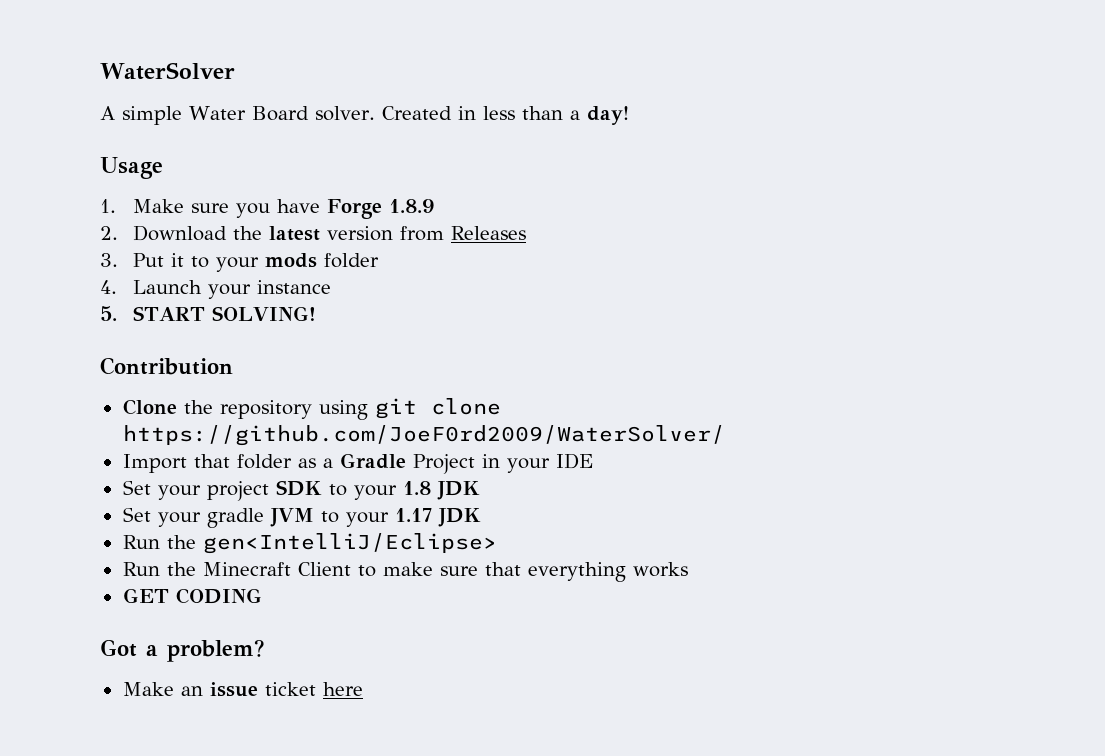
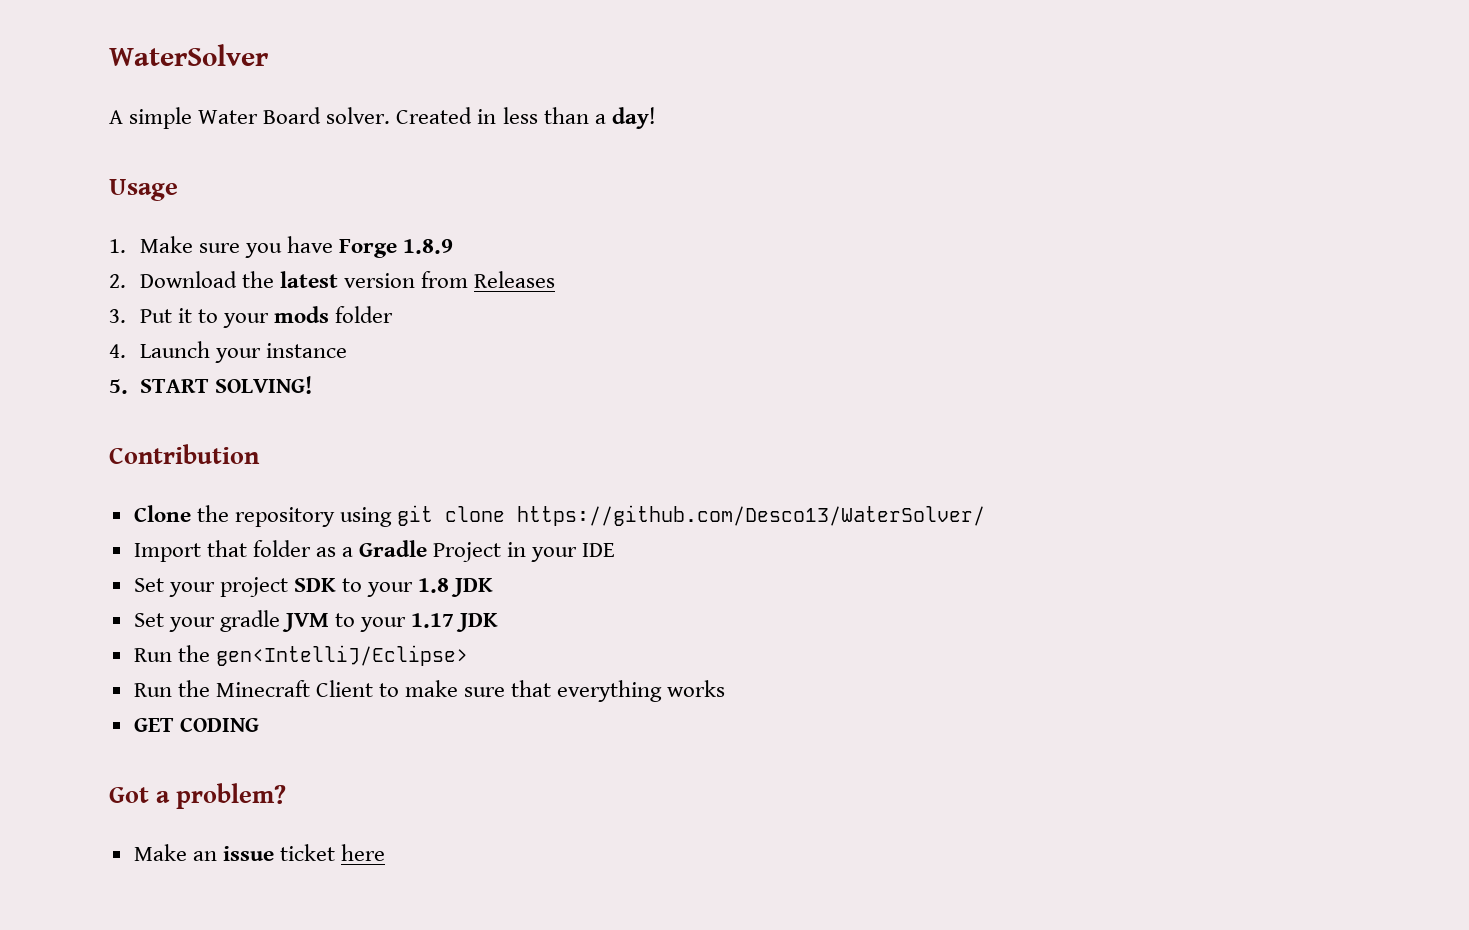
[122,425,725,446] https://github.com/JoeF0rd2009/WaterSolver/ -> [517,505,986,526] https://github.com/Desco13/WaterSolver/

